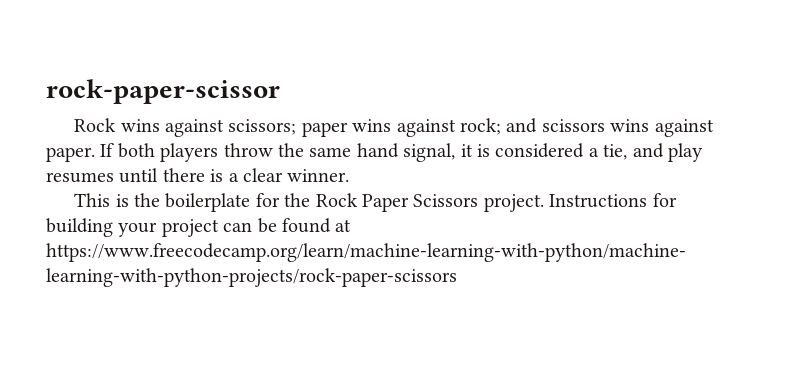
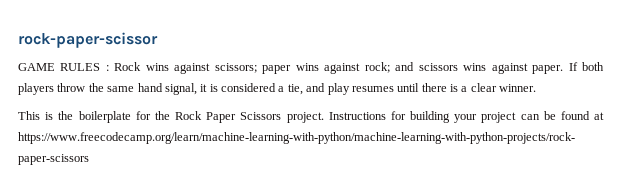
(280, 91) none -> [18,63,109,71] GAME RULES :

